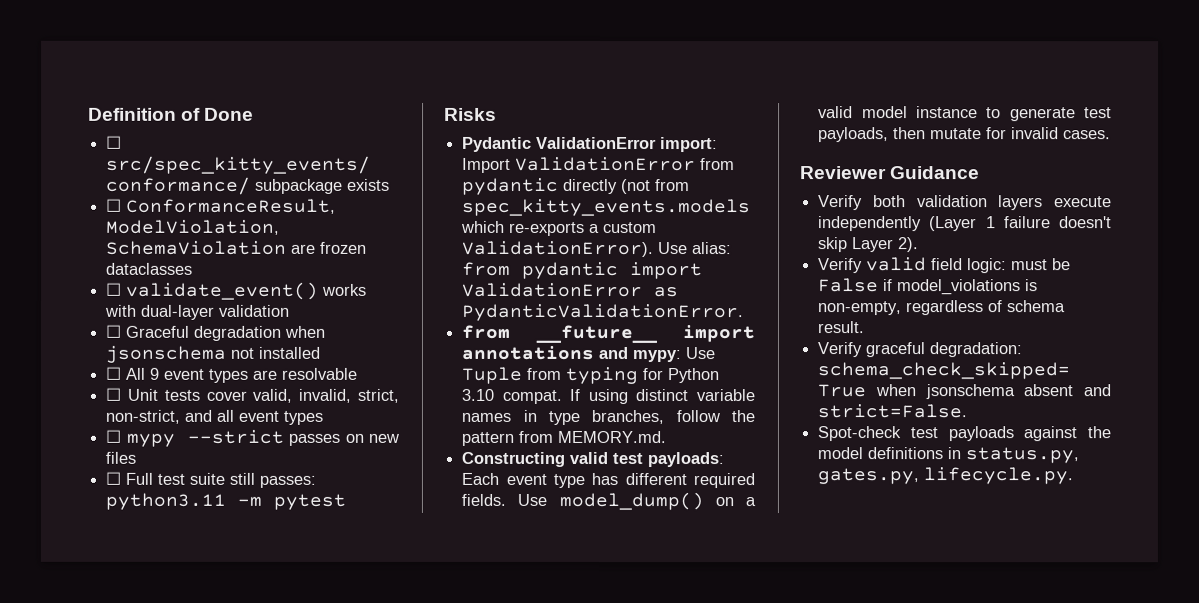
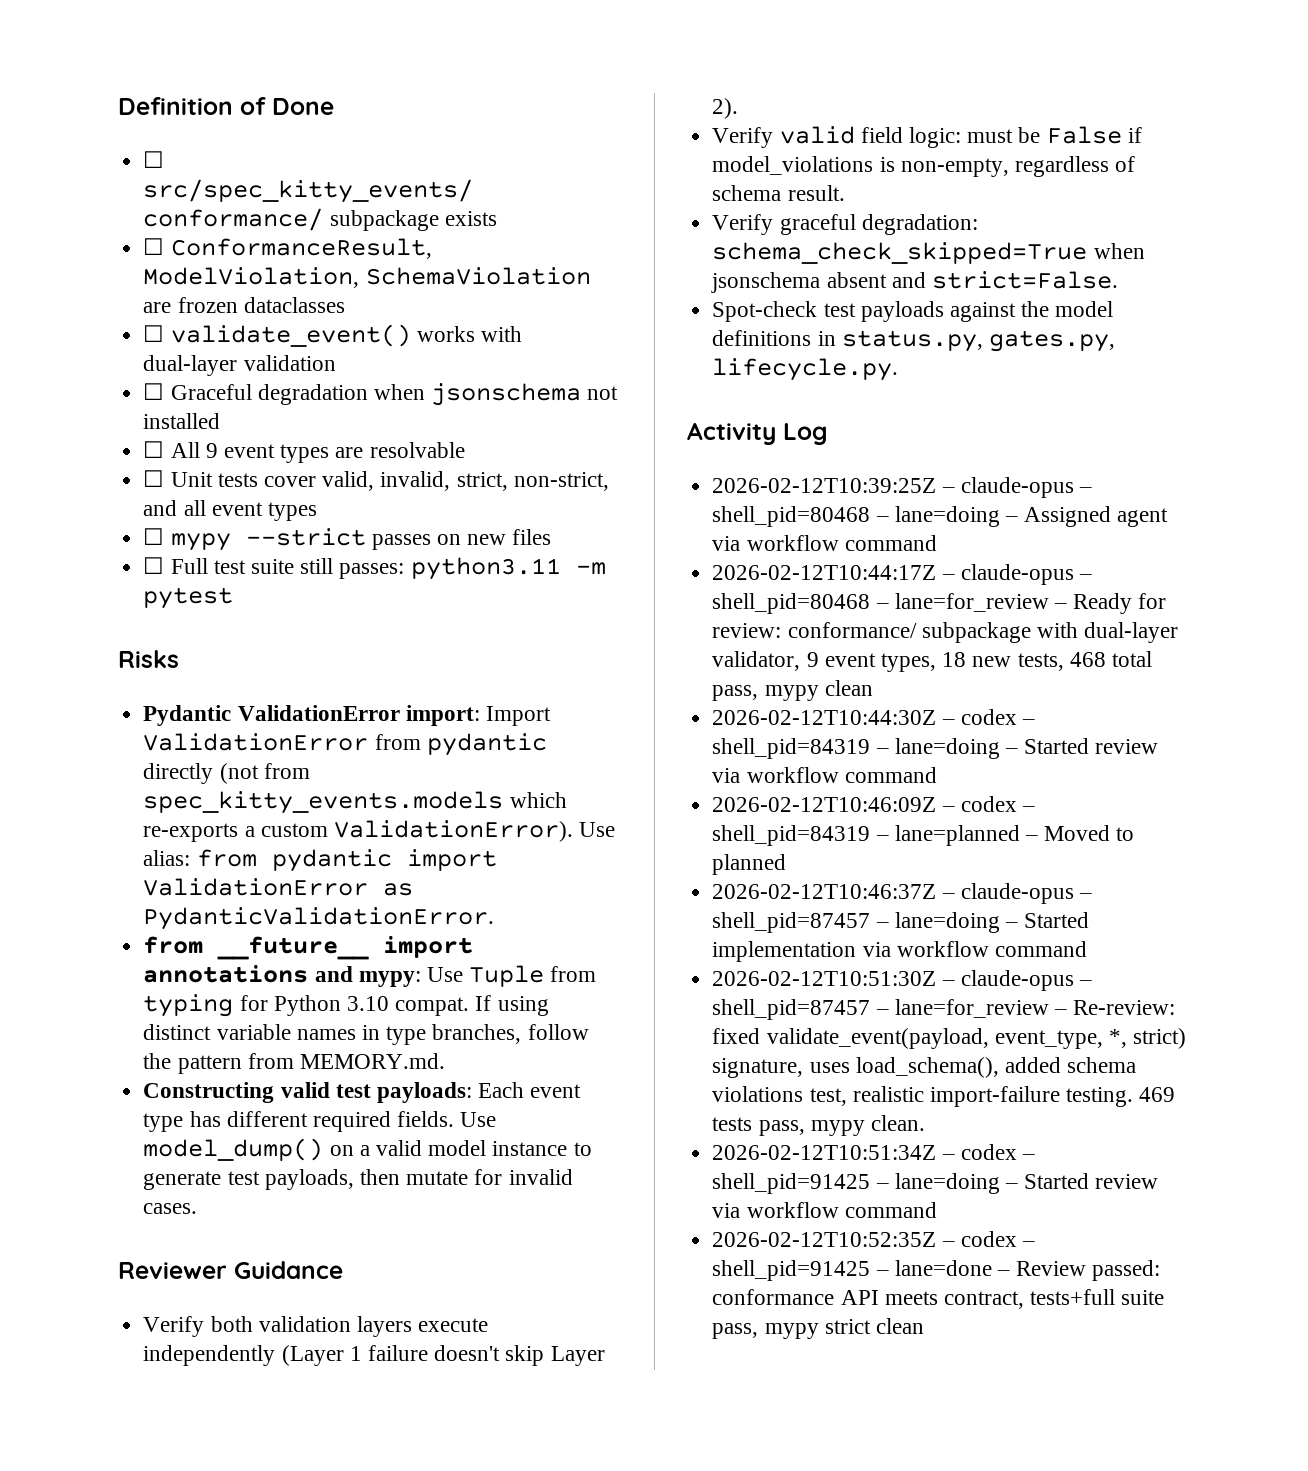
(1074, 476) none -> [687,422,828,445] [712,477,1092,498] [712,506,1169,527] [712,535,937,551] [712,564,1092,585] [712,593,1167,614] [712,622,1179,643] [712,651,1152,672] [712,680,873,701] [712,709,1035,725] [712,738,1159,759] [712,767,937,783] [712,796,1035,812] [712,825,1135,846] [712,854,787,875] [712,883,1092,904] [712,912,1090,933] [712,941,1087,962] [712,970,1092,991] [712,999,1176,1020] [712,1028,1187,1049] [712,1057,1137,1078] [712,1086,1176,1107] [712,1115,925,1136] [712,1144,1035,1160] [712,1173,1159,1194] [712,1202,937,1218] [712,1231,1035,1247] [712,1260,1161,1281] [712,1289,1165,1309] [712,1318,924,1339] // Activity Log // 2026-02-12T10:39:25Z – claude-opus – shell_pid=80468 – lane=doing – Assigned agent via workflow command // 2026-02-12T10:44:17Z – claude-opus – shell_pid=80468 – lane=for_review – Ready for review: conformance/ subpackage with dual-layer validator, 9 event types, 18 new tests, 468 total pass, mypy clean // 2026-02-12T10:44:30Z – codex – shell_pid=84319 – lane=doing – Started review via workflow command // 2026-02-12T10:46:09Z – codex – shell_pid=84319 – lane=planned – Moved to planned // 2026-02-12T10:46:37Z – claude-opus – shell_pid=87457 – lane=doing – Started implementation via workflow command // 2026-02-12T10:51:30Z – claude-opus – shell_pid=87457 – lane=for_review – Re-review: fixed validate_event(payload, event_type, *, strict) signature, uses load_schema(), added schema violations test, realistic import-failure testing. 469 tests pass, mypy clean. // 2026-02-12T10:51:34Z – codex – shell_pid=91425 – lane=doing – Started review via workflow command // 2026-02-12T10:52:35Z – codex – shell_pid=91425 – lane=done – Review passed: conformance API meets contract, tests+full suite pass, mypy strict clean

